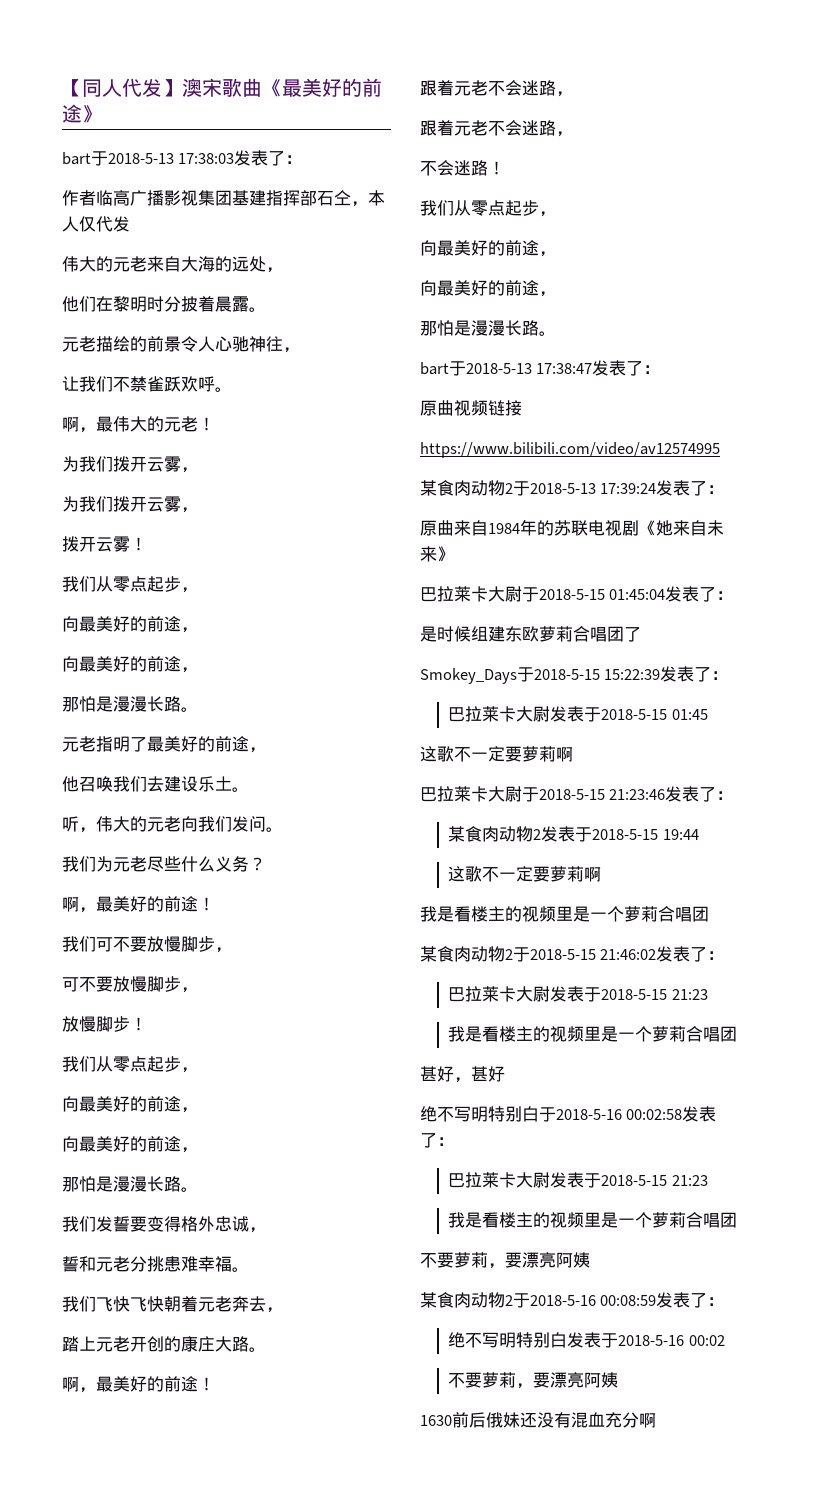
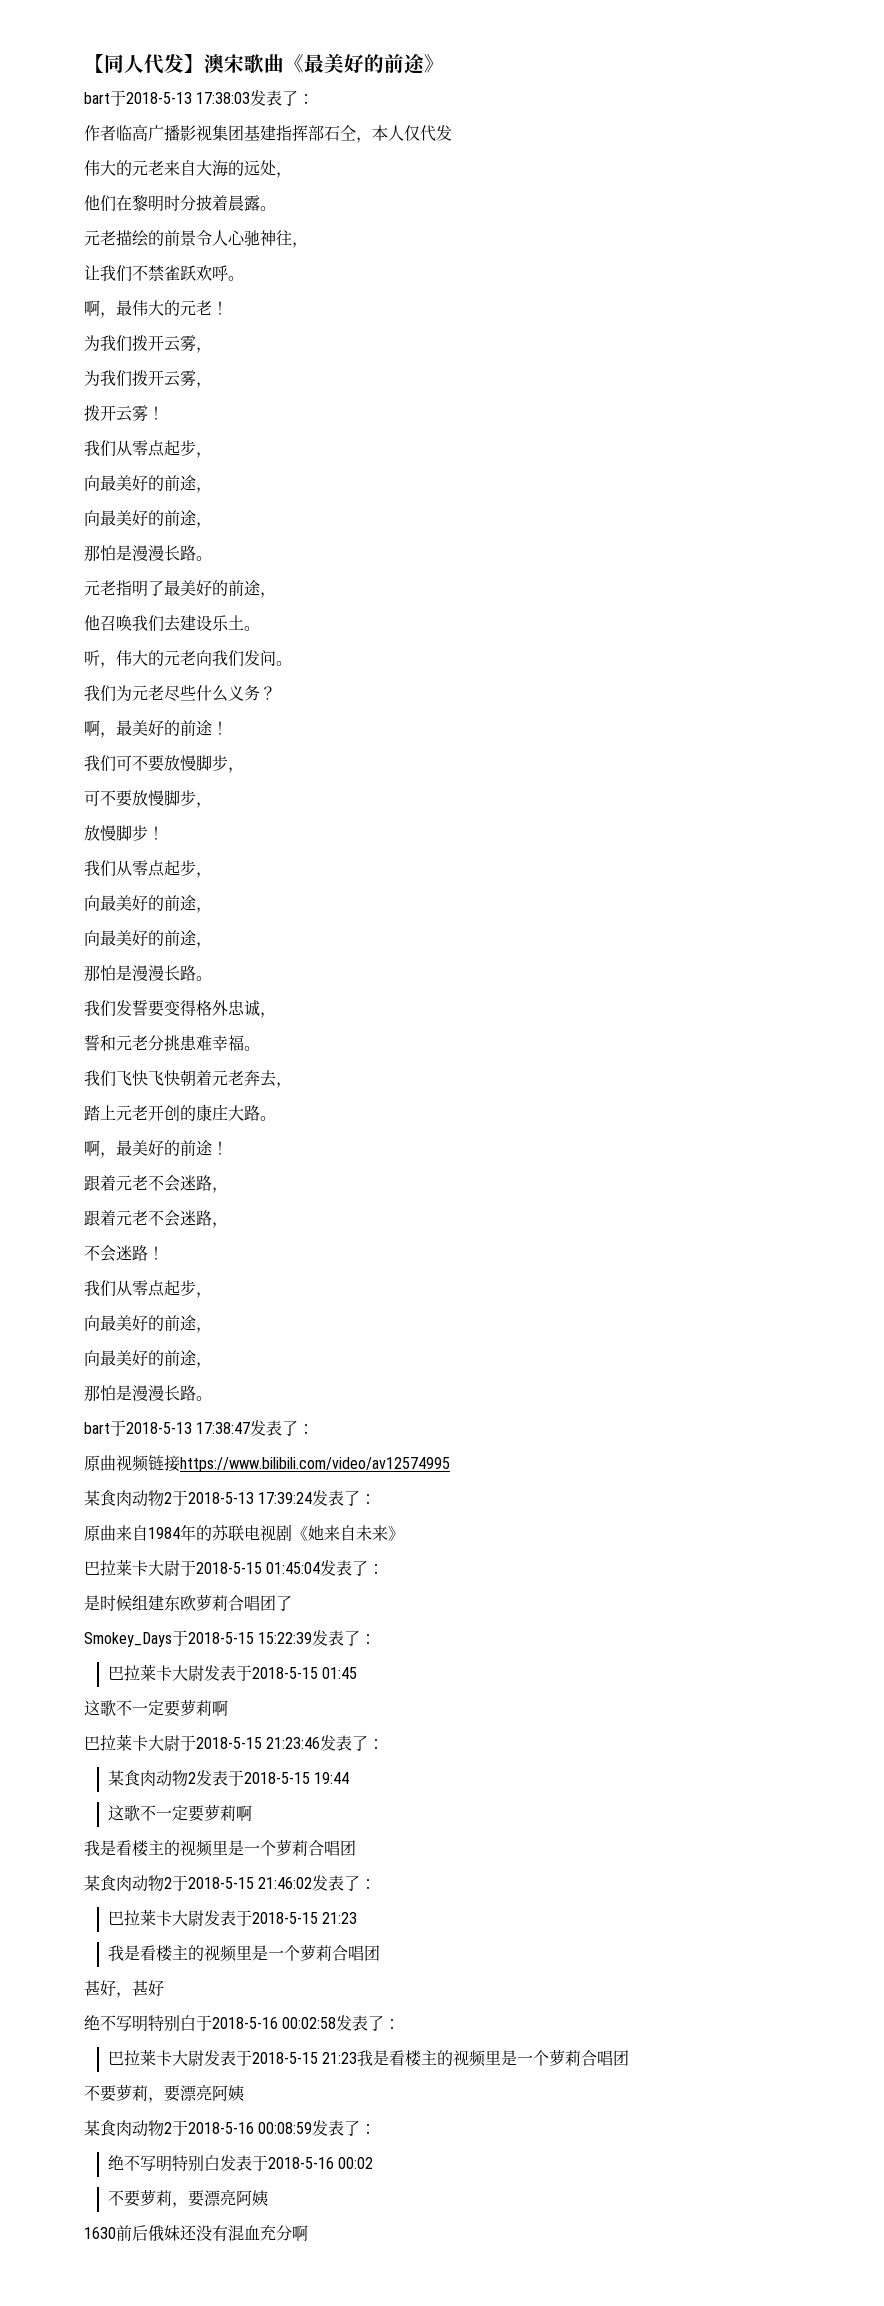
(522, 408) // -> (180, 1463) none
(708, 1180) // -> (358, 2058) none

